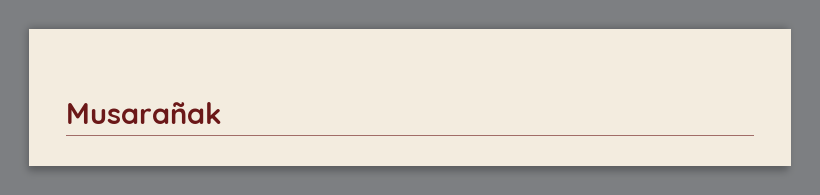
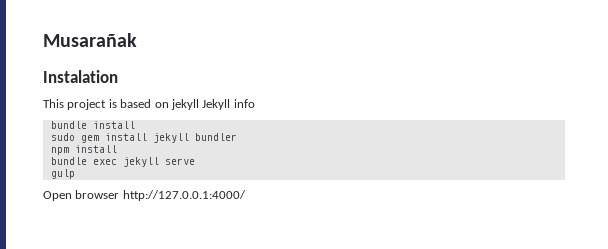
(222, 113) none -> [43,70,118,83] [43,99,255,110] [50,121,135,129] [50,133,237,143] [50,145,117,155] [50,157,195,167] [50,169,75,179] [43,190,246,201] // Instalation // This project is based on jekyll Jekyll info // bundle install // sudo gem install jekyll bundler // npm install // bundle exec jekyll serve // gulp // Open browser http://127.0.0.1:4000/

